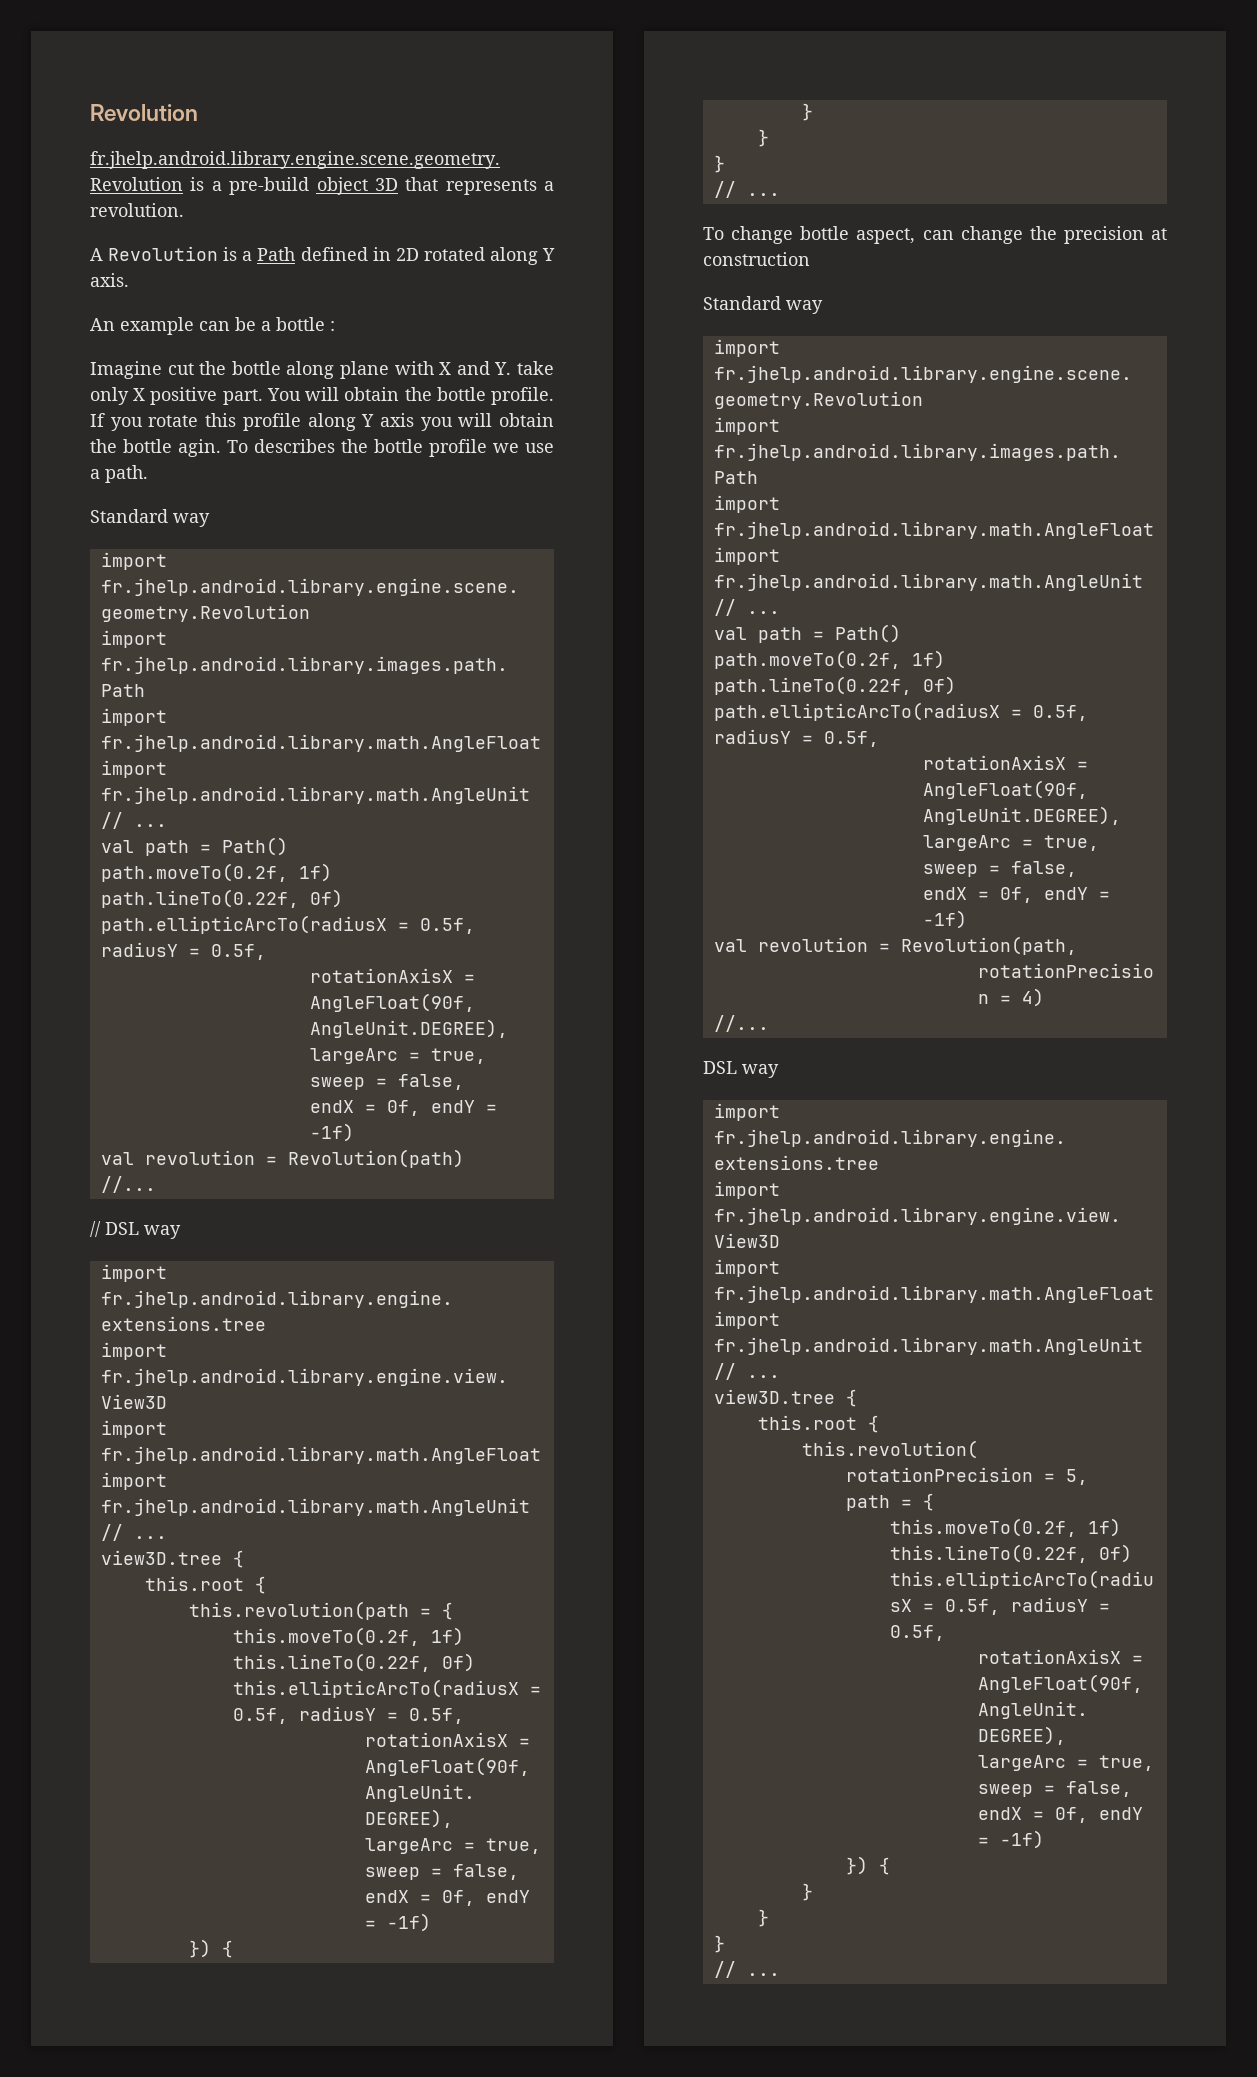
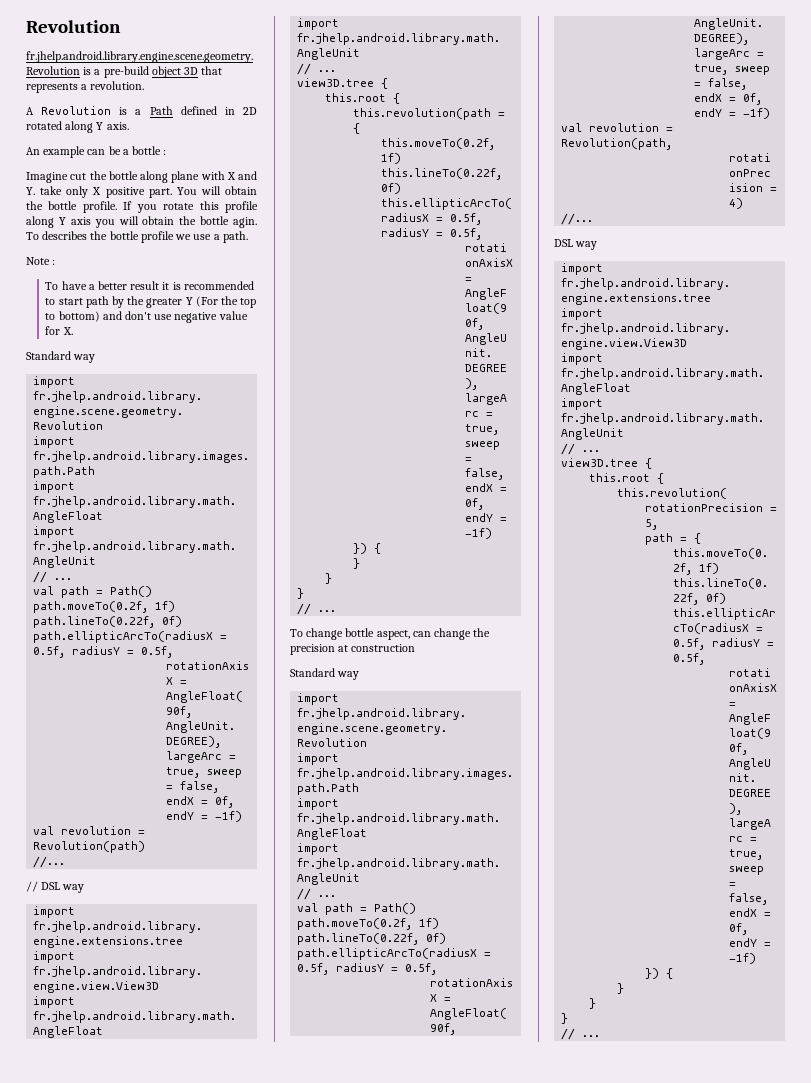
(148, 474) none -> [26,257,56,265] [45,281,254,290] [45,296,257,308] [45,311,248,323] [45,326,73,335] // Note : // To have a better result it is recommended to start path by the greater Y (For the top to bottom) and don't use negative value for X.

